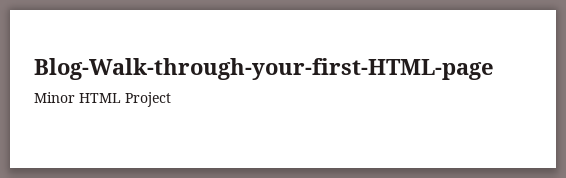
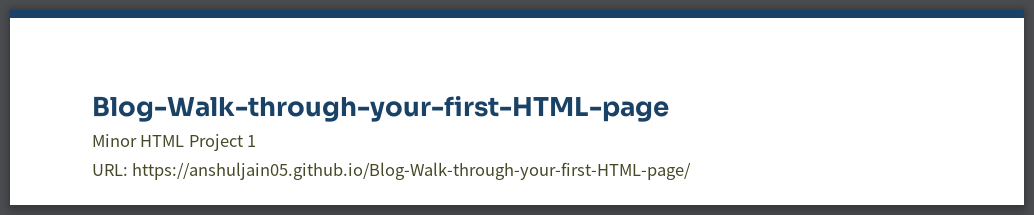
(171, 99) none -> [247,135,257,147] [92,162,692,180] 1 // URL: https://anshuljain05.github.io/Blog-Walk-through-your-first-HTML-page/

